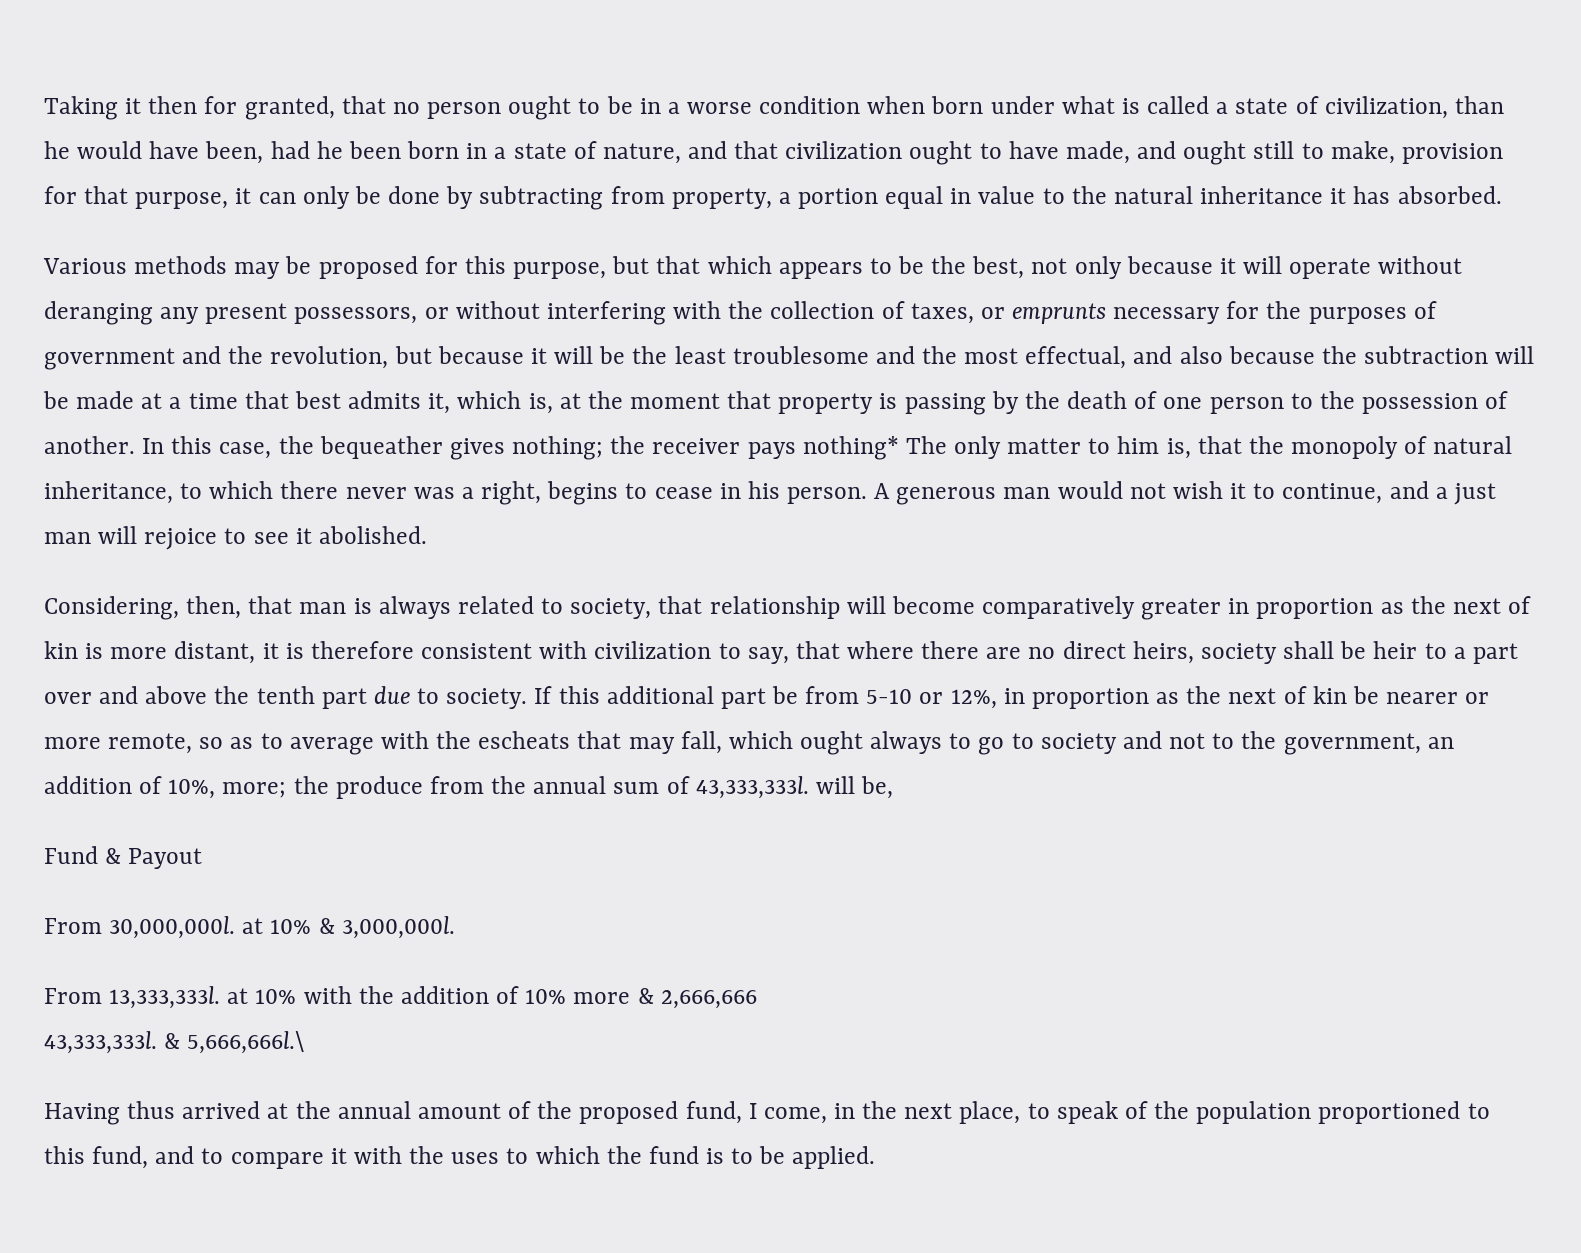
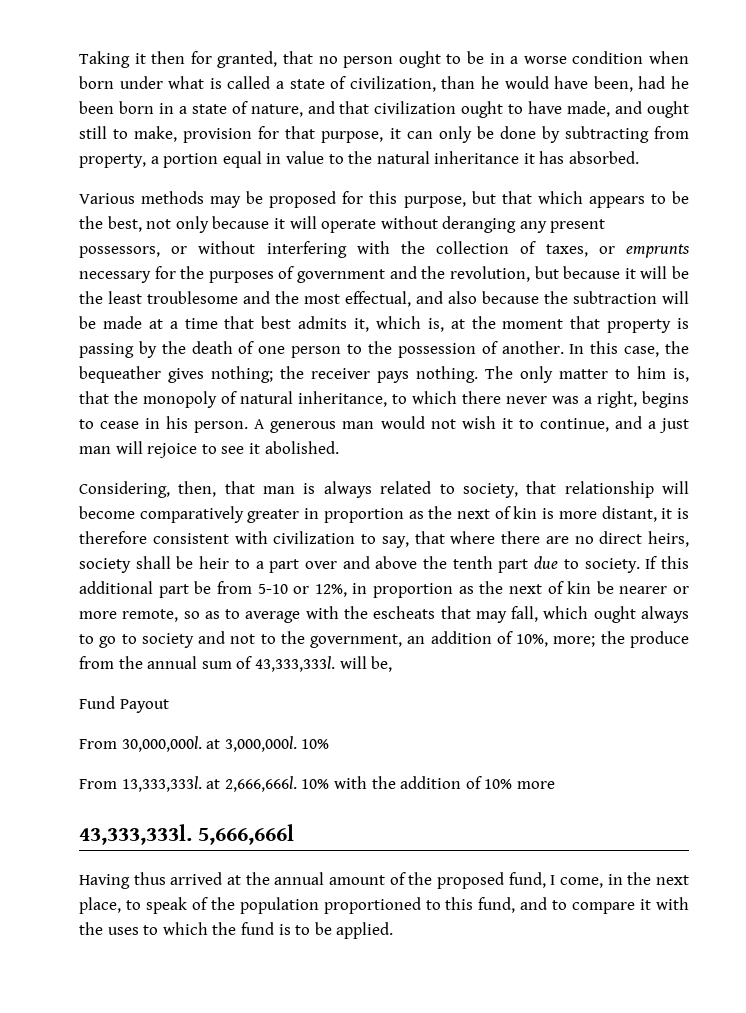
[802,436,899,460] nothing* -> [416,366,478,383] nothing.
[105,848,122,864] & -> (115, 702) none
[270,916,455,939] 10% & 3,000,000l. -> [224,736,330,752] 3,000,000l. 10%
(249, 996) none -> [224,776,297,792] 2,666,666l.
[637,988,757,1009] [44,1031,305,1054] & 2,666,666 // 43,333,333l. & 5,666,666l.\ -> [79,824,294,845] // 43,333,333l. 5,666,666l

